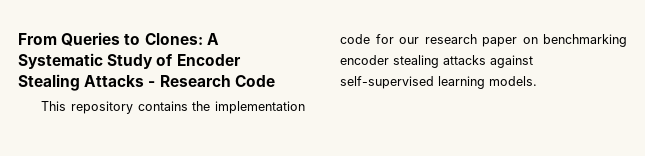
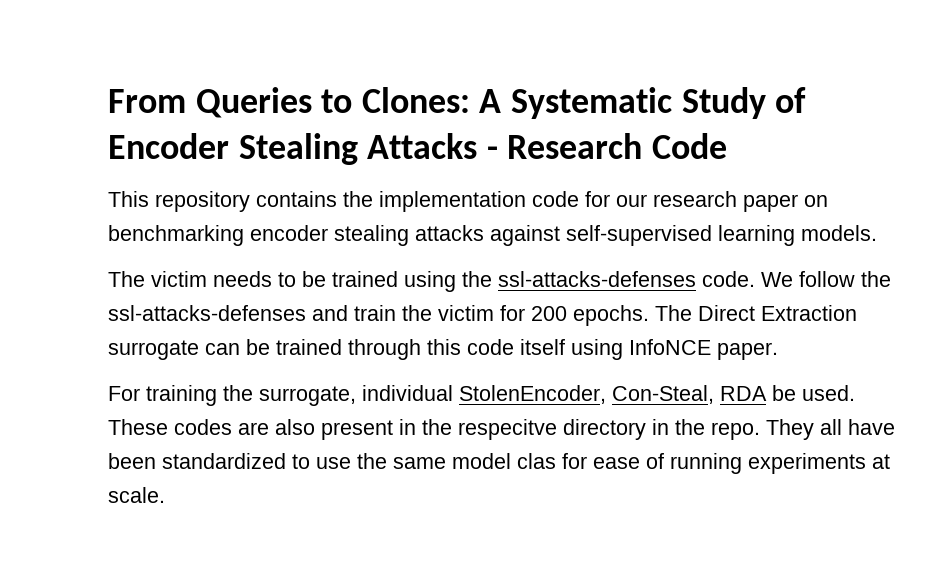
(537, 81) none -> [108,271,891,292] [108,305,857,326] [108,339,778,360] [108,385,855,406] [108,419,895,440] [108,453,890,474] [108,487,165,503] // The victim needs to be trained using the ssl-attacks-defenses code. We follow the ssl-attacks-defenses and train the victim for 200 epochs. The Direct Extraction surrogate can be trained through this code itself using InfoNCE paper. // For training the surrogate, individual StolenEncoder, Con-Steal, RDA be used. These codes are also present in the respecitve directory in the repo. They all have been standardized to use the same model clas for ease of running experiments at scale.

